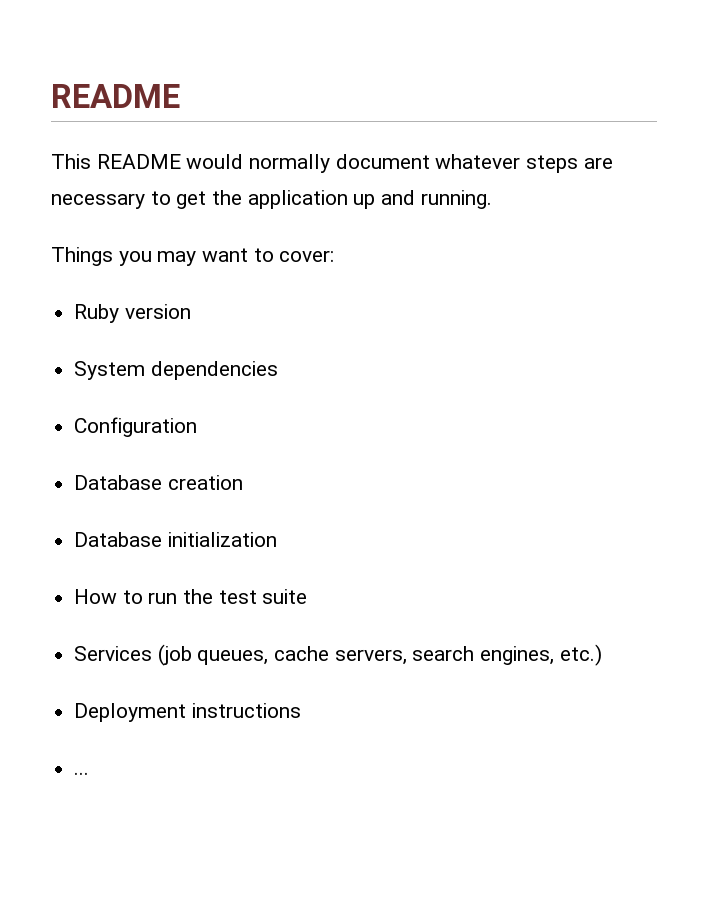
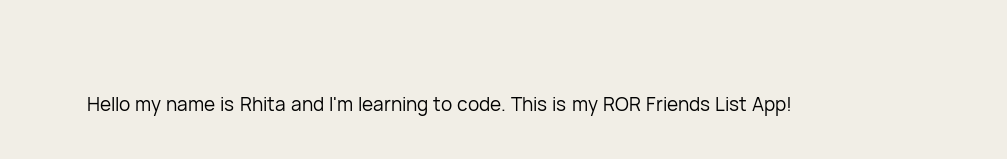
[51,84,180,108] [51,154,613,173] [51,190,492,209] [51,247,335,266] [74,304,191,323] [74,361,278,380] [74,417,198,437] [74,475,243,490] [74,532,277,547] [74,589,308,604] [74,644,602,666] [74,703,301,722] [74,772,90,775] README // This README would normally document whatever steps are necessary to get the application up and running. // Things you may want to cover: // Ruby version // System dependencies // Configuration // Database creation // Database initialization // How to run the test suite // Services (job queues, cache servers, search engines, etc.) // Deployment instructions // ... -> [87,97,793,116] Hello my name is Rhita and I'm learning to code. This is my ROR Friends List App!

